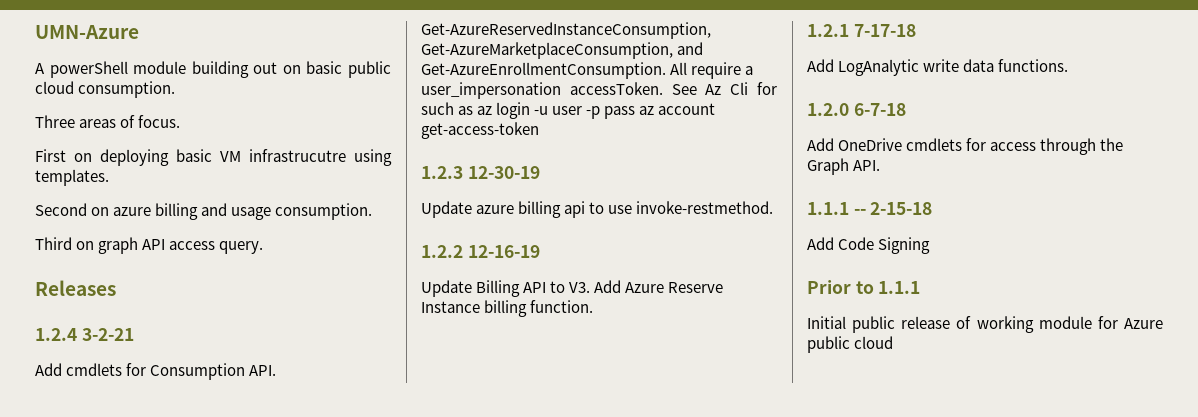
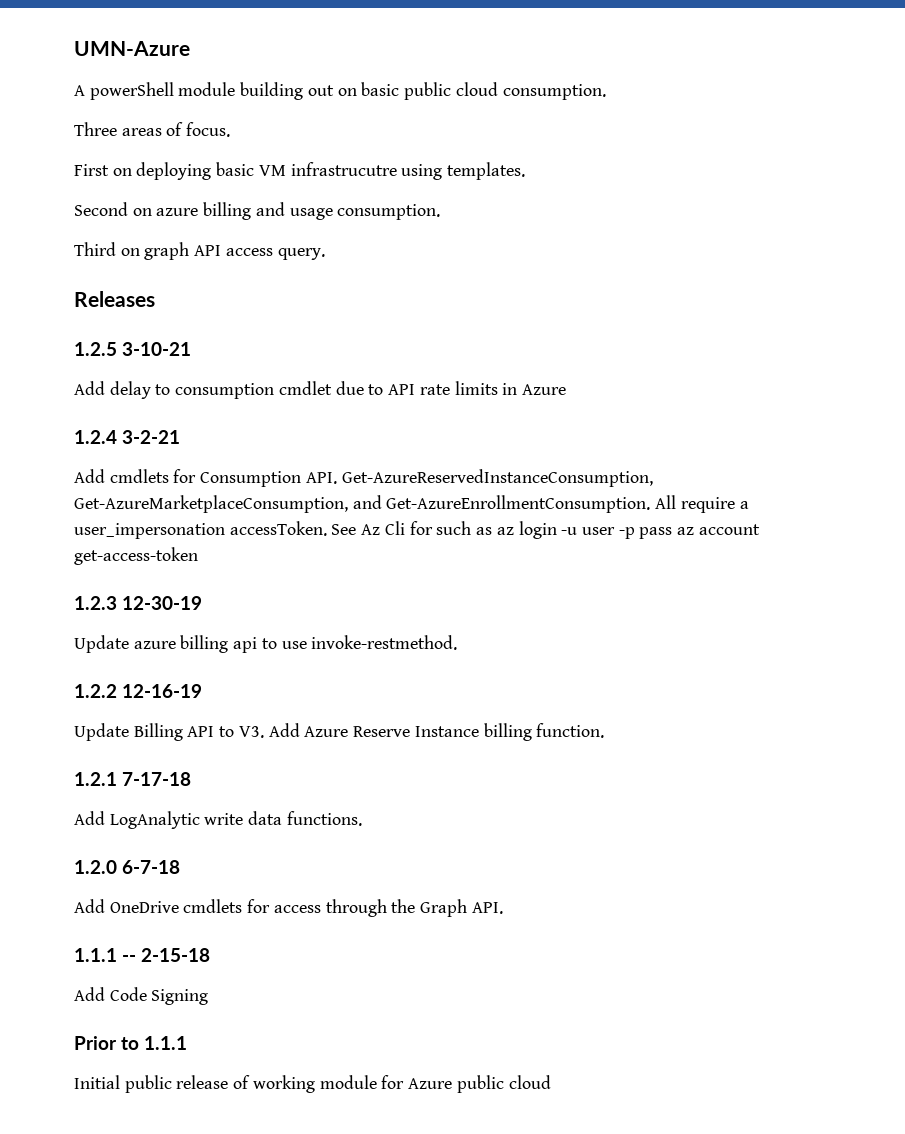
(116, 288) none -> [74,342,192,356] [74,381,566,399] // 1.2.5 3-10-21 // Add delay to consumption cmdlet due to API rate limits in Azure

